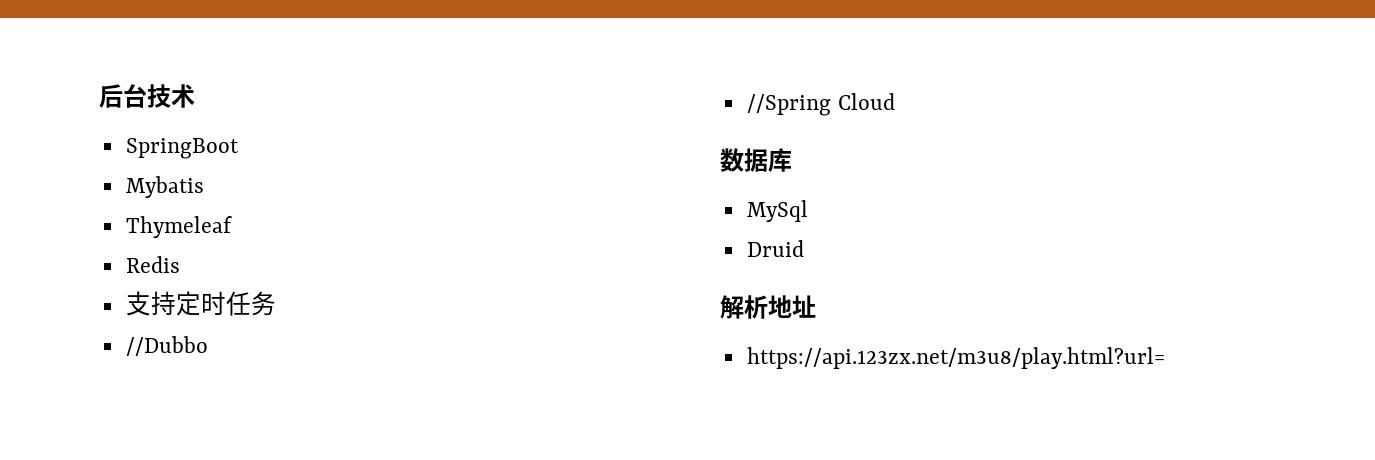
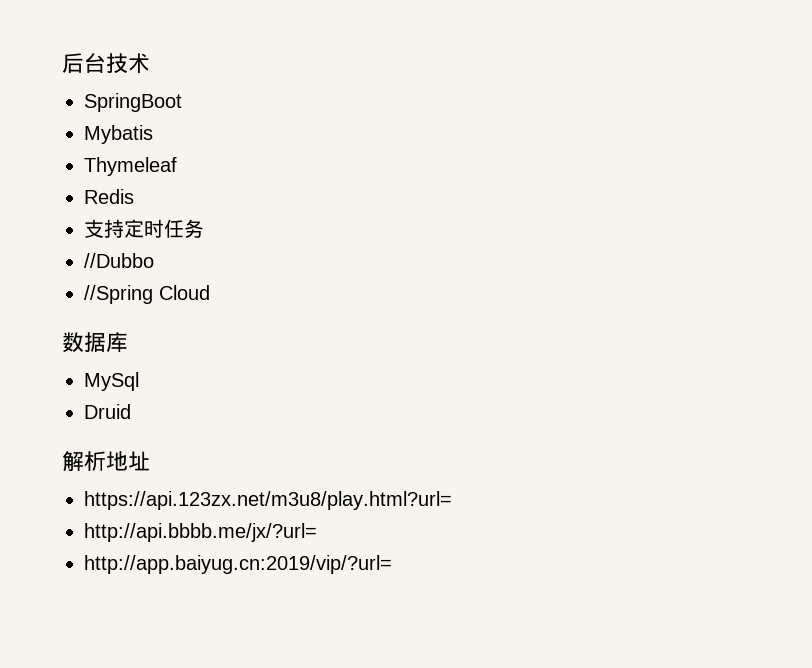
(1165, 358) none -> [84,523,317,542] [84,555,392,574] // http://api.bbbb.me/jx/?url= // http://app.baiyug.cn:2019/vip/?url=

